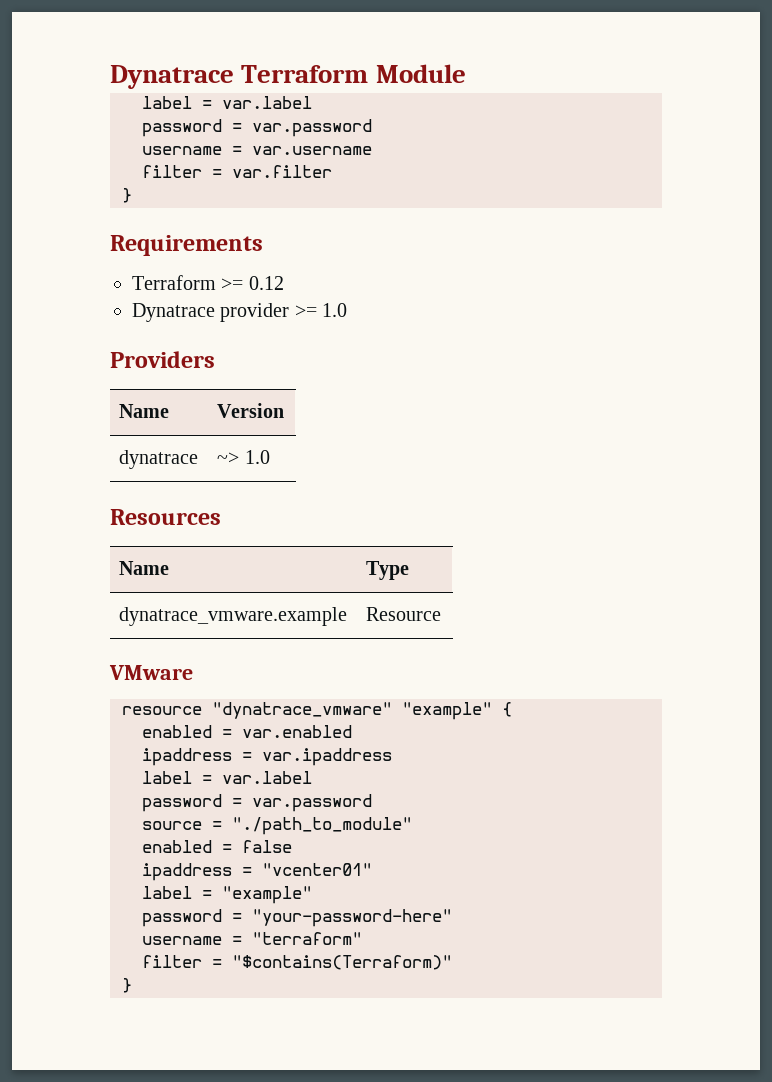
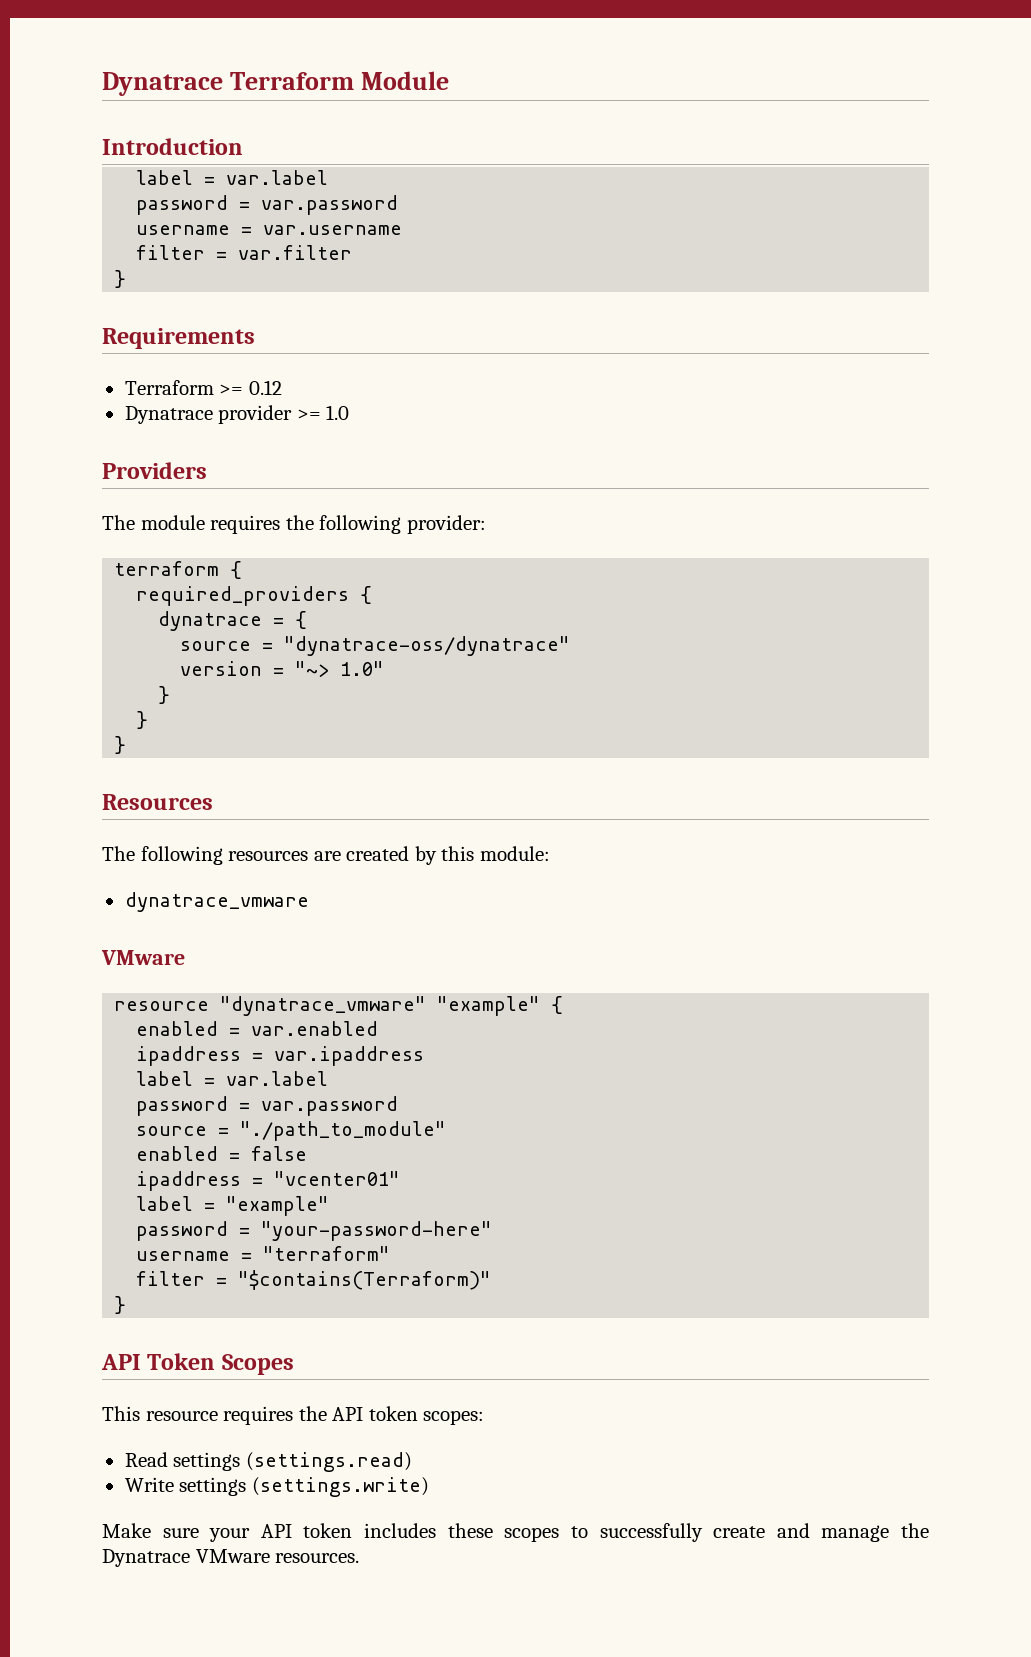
(466, 73) none -> [102,138,243,155] // Introduction
[119,404,170,418] [217,403,285,418] [119,450,199,469] [217,450,270,464] [110,509,221,525] [119,561,170,575] [366,561,410,580] [119,607,348,626] [366,607,442,621] // Name | Version // dynatrace | ~> 1.0 // Resources // Name | Type // dynatrace_vmware.example | Resource -> [102,515,486,534] [114,561,243,579] [136,586,373,606] [158,611,308,631] [180,636,571,656] [180,661,385,677] [158,686,171,704] [136,711,149,729] [114,736,127,754] [102,794,213,810] [102,846,550,865] [124,892,309,912] // The module requires the following provider: // terraform { // required_providers { // dynatrace = { // source = "dynatrace-oss/dynatrace" // version = "~> 1.0" // } // } // } // Resources // The following resources are created by this module: // dynatrace_vmware
(132, 985) none -> [101,1353,294,1375] [102,1406,485,1425] [124,1452,412,1472] [124,1477,429,1497] [102,1523,930,1542] [102,1549,360,1567] // API Token Scopes // This resource requires the API token scopes: // Read settings (settings.read) // Write settings (settings.write) // Make sure your API token includes these scopes to successfully create and manage the Dynatrace VMware resources.

